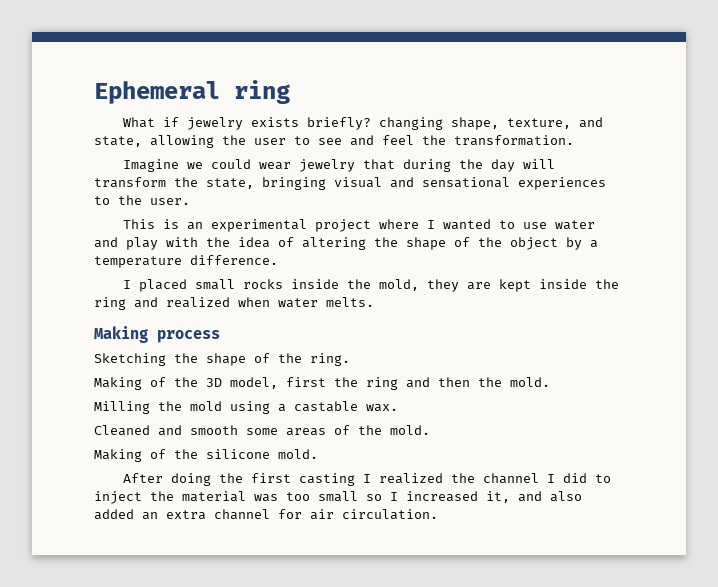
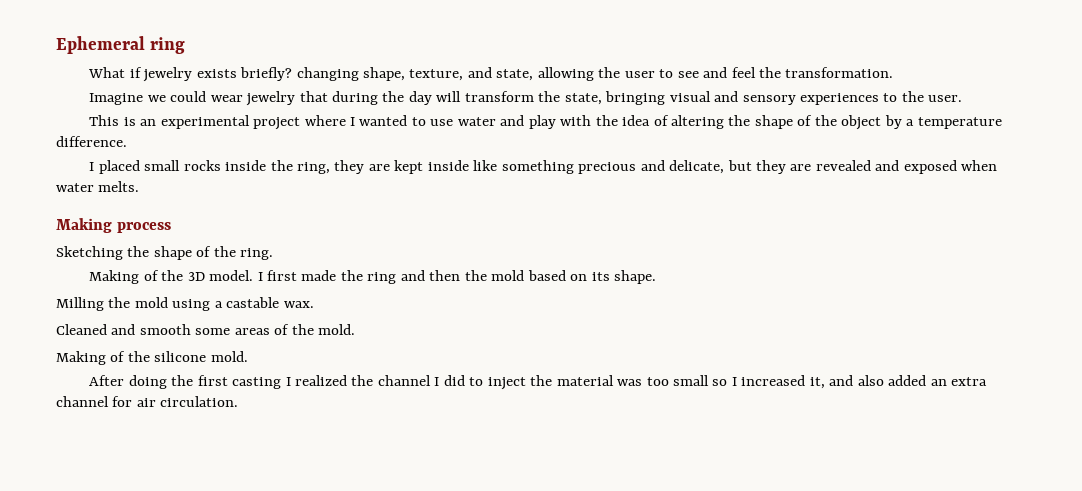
[422,177,510,188] sensational -> [742,95,796,105] sensory
[378,279,419,291] mold, -> [296,162,330,174] ring,
[594,279,619,289] [94,297,230,310] the ring and realized -> [473,160,957,174] like something precious and delicate, but they are revealed and exposed
[230,377,326,389] model, first -> [209,270,337,281] model. I first made
[510,377,550,387] mold. -> [491,270,656,284] mold based on its shape.

